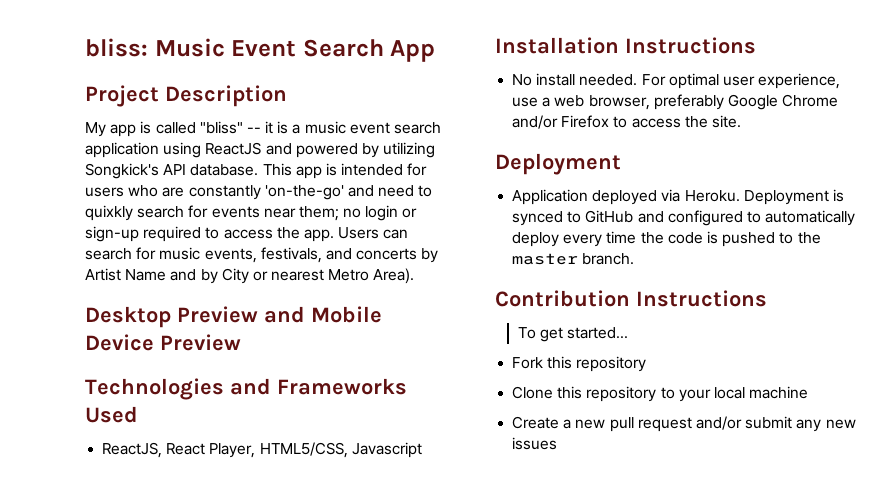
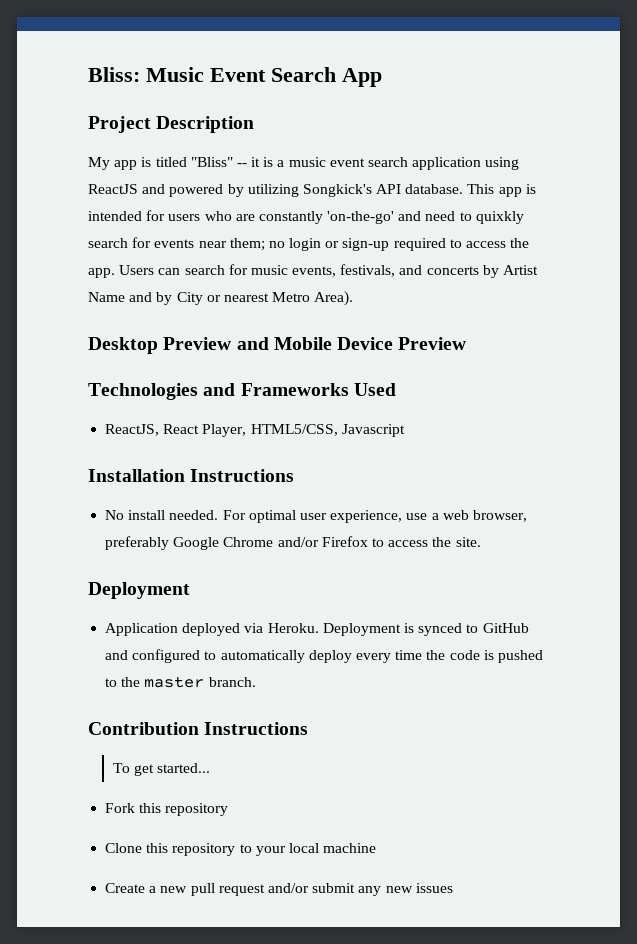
[85,38,148,57] bliss: -> [88,67,140,82] Bliss:
[155,121,243,134] called "bliss" -> [155,157,233,167] titled "Bliss"

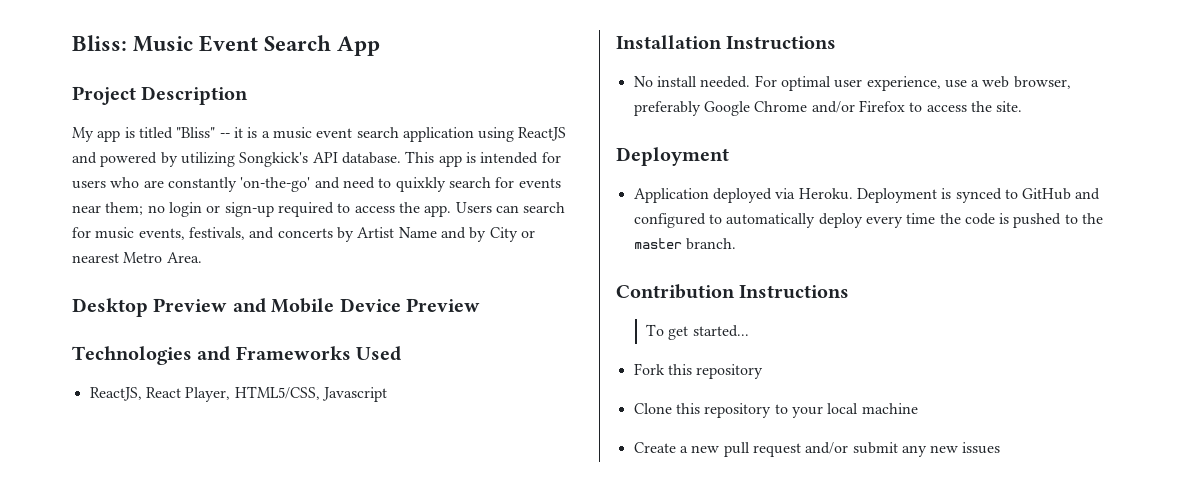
[314,291,354,306] Area). -> [166,252,202,263] Area.

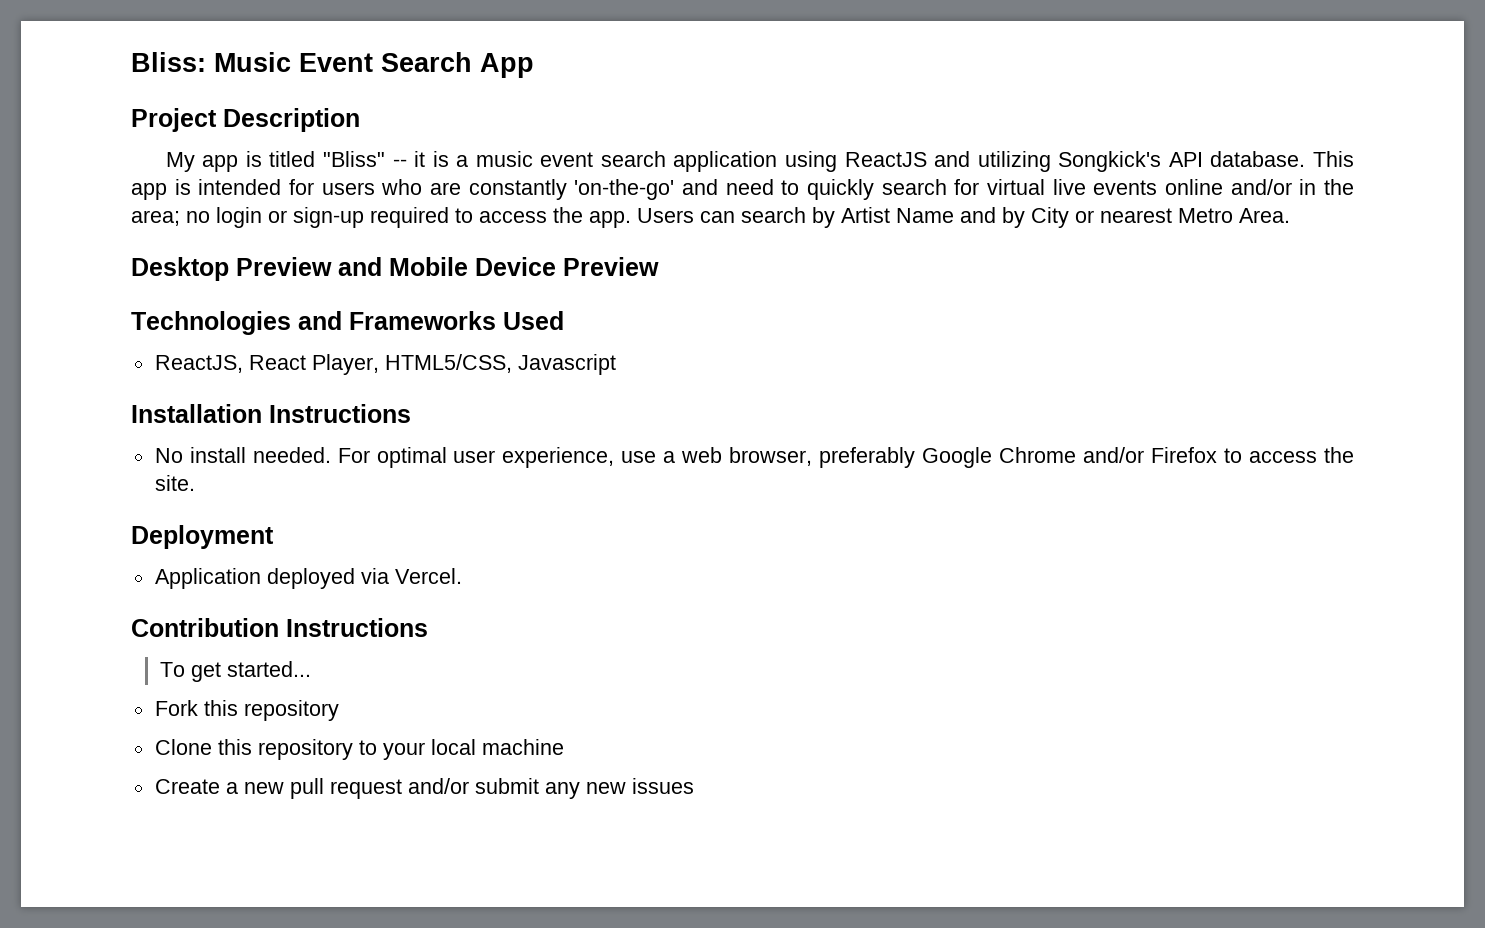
[100,152,178,167] powered by -> (971, 159) none
[395,177,561,192] [72,202,144,215] quixkly search for events near them; -> [806,179,1354,200] [131,210,180,226] quickly search for virtual live events online and/or in the area;
[72,227,333,240] for music events, festivals, and concerts -> (806, 215) none
[798,188,1101,203] [633,213,1104,228] [633,238,736,250] Heroku. Deployment is synced to GitHub and configured to automatically deploy every time the code is pushed to the master branch. -> [394,568,462,584] Vercel.

